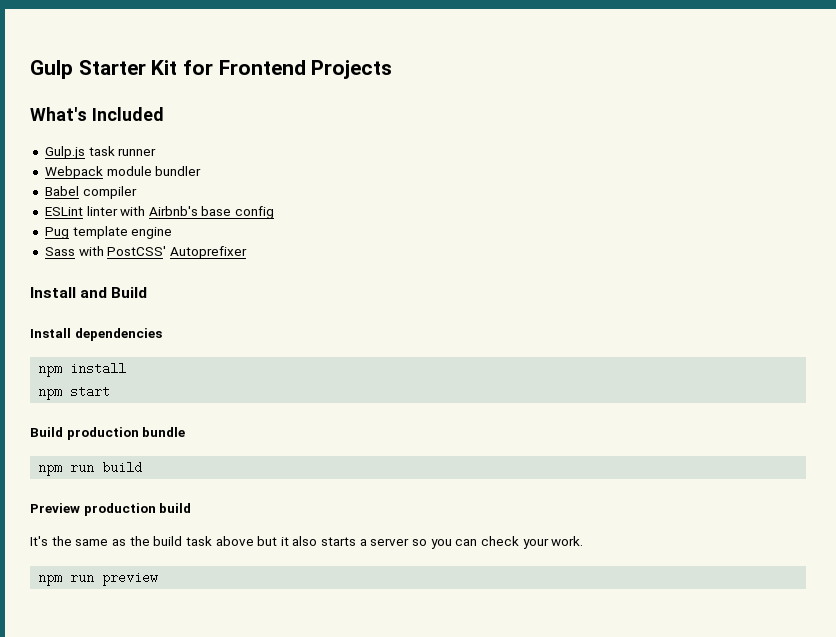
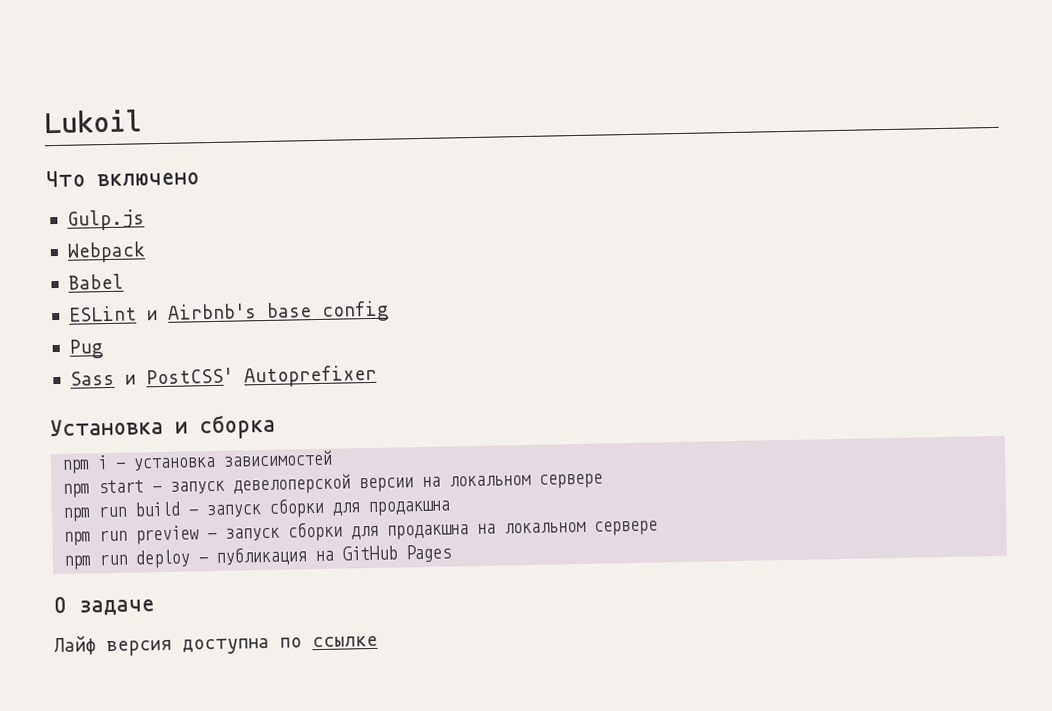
[30,60,393,79] [30,107,164,121] Gulp Starter Kit for Frontend Projects // What's Included -> [44,109,142,134] [45,170,200,188] Lukoil // Что включено
[88,146,157,156] task runner -> (145, 220) none
[106,166,202,176] module bundler -> (146, 252) none
[82,186,137,199] compiler -> (124, 281) none
[86,206,146,216] linter with -> [146,310,158,321] и
[72,226,173,239] template engine -> (103, 349) none
[78,246,104,256] with -> [124,374,136,385] и
[30,287,148,298] [30,328,162,341] [38,362,127,377] [38,385,111,400] [30,427,186,440] [38,461,143,476] [30,503,192,516] [30,536,584,549] [38,571,159,586] Install and Build // Install dependencies // npm install // npm start // Build production bundle // npm run build // Preview production build // It's the same as the build task above but it also starts a server so you can check your work. // npm run preview -> [50,413,276,440] [61,449,334,474] [62,473,604,498] [62,497,452,522] [63,520,659,546] [63,544,452,570] [53,596,155,616] [54,635,378,657] Установка и сборка // npm i - установка зависимостей // npm start - запуск девелоперской версии на локальном сервере // npm run build - запуск сборки для продакшна // npm run preview - запуск сборки для продакшна на локальном сервере // npm run deploy - публикация на GitHub Pages // О задаче // Лайф версия доступна по ссылке

